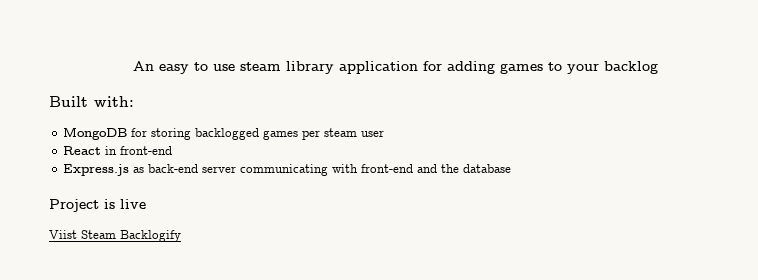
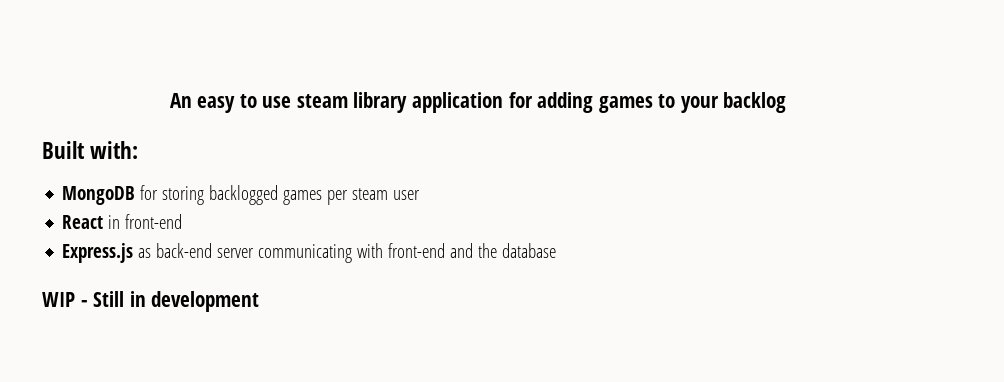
[49,199,146,212] [49,230,181,242] Project is live // Viist Steam Backlogify -> [42,291,260,312] WIP - Still in development

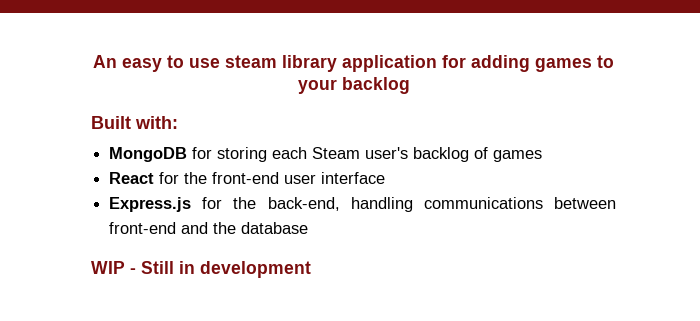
[209,185,421,205] backlogged games per steam user -> [272,147,543,162] each Steam user's backlog of games
[108,214,183,229] in front-end -> [159,172,386,184] for the front-end user interface
[138,243,384,263] as back-end server communicating with -> [202,197,616,212] for the back-end, handling communications between

